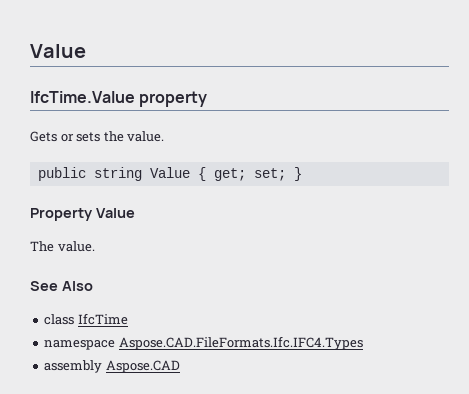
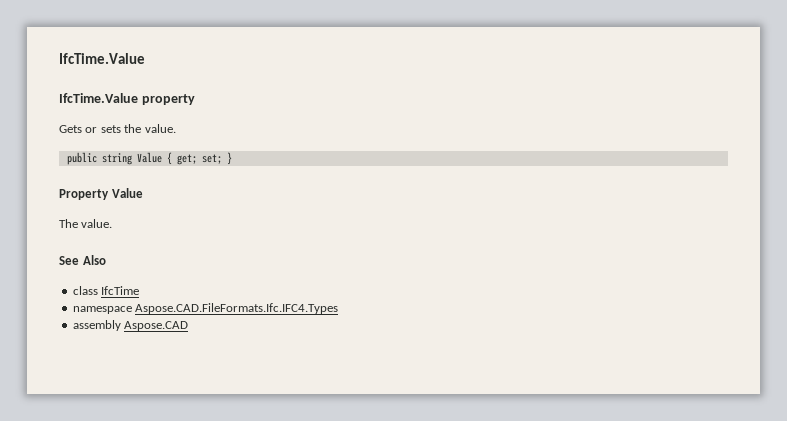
[30,44,86,58] Value -> [59,53,145,64] IfcTime.Value

